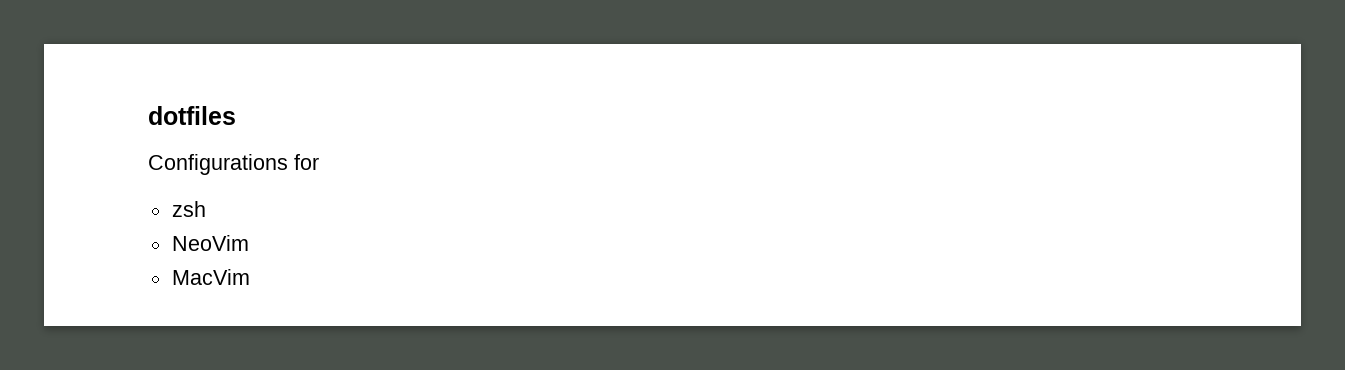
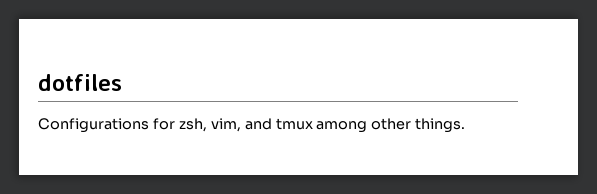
[171,201,206,217] [171,235,249,251] [171,269,250,285] // zsh // NeoVim // MacVim -> [178,118,466,133] zsh, vim, and tmux among other things.

